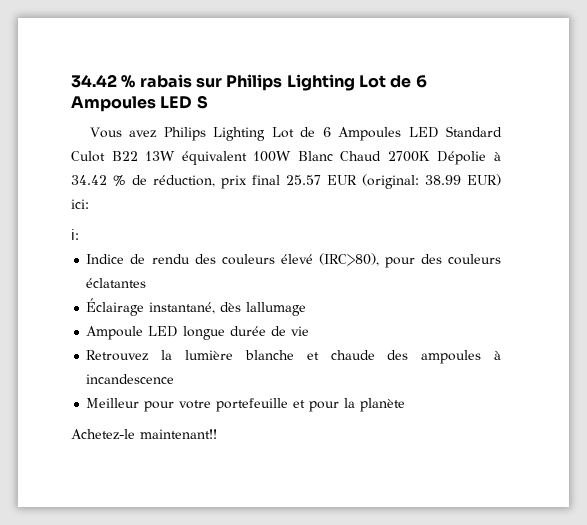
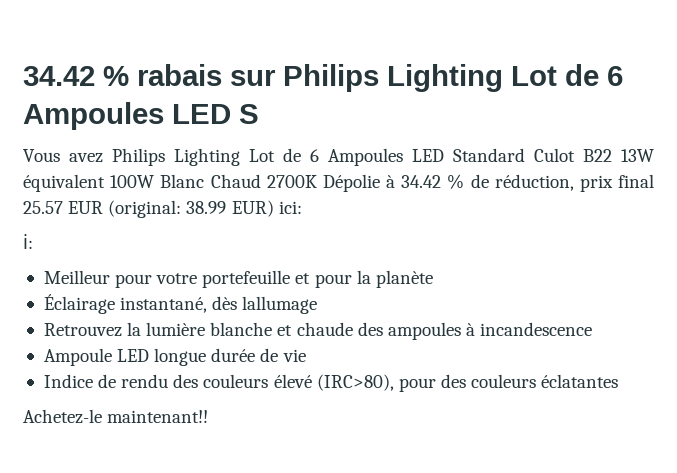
(79, 234) none -> [43,270,433,288] [43,294,318,314] [43,322,593,340] [43,348,306,366] // Meilleur pour votre portefeuille et pour la planète // Éclairage instantané, dès lallumage // Retrouvez la lumière blanche et chaude des ampoules à incandescence // Ampoule LED longue durée de vie
[86,298,307,316] [86,326,310,340] [86,350,501,364] [86,374,175,384] [86,398,406,412] // Éclairage instantané, dès lallumage // Ampoule LED longue durée de vie // Retrouvez la lumière blanche et chaude des ampoules à incandescence // Meilleur pour votre portefeuille et pour la planète -> (619, 381) none

